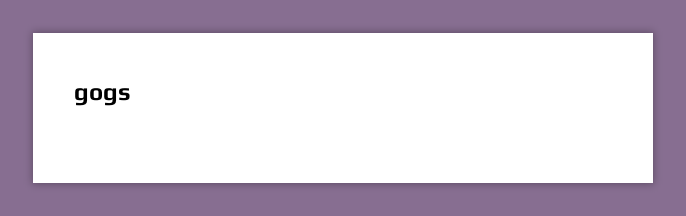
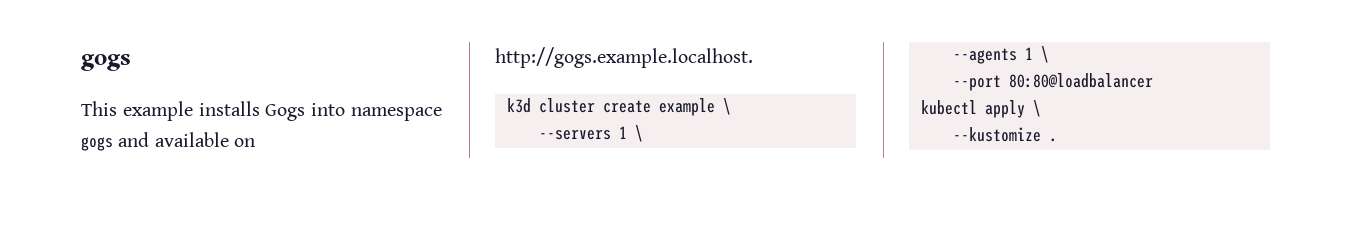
[74,88,131,106] gogs -> [81,54,131,71] [81,101,443,121] [81,132,255,151] [495,47,753,68] [506,98,731,116] [538,125,643,142] [952,46,1049,64] [952,73,1153,91] [920,100,1041,118] [952,127,1057,142] gogs // This example installs Gogs into namespace gogs and available on http://gogs.example.localhost. // k3d cluster create example \ // --servers 1 \ // --agents 1 \ // --port 80:80@loadbalancer // kubectl apply \ // --kustomize .

